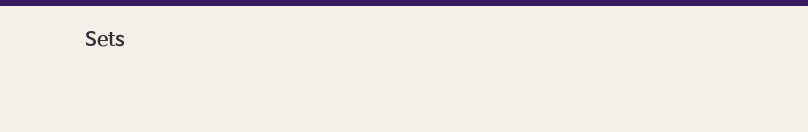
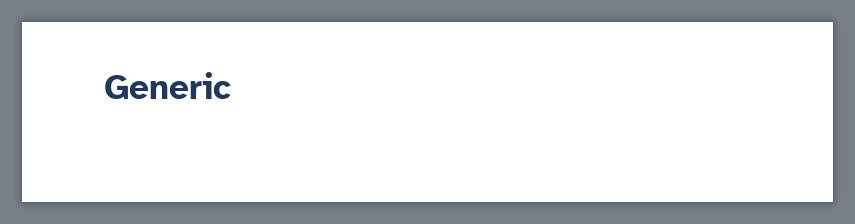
[85,31,125,47] Sets -> [104,72,231,99] Generic

